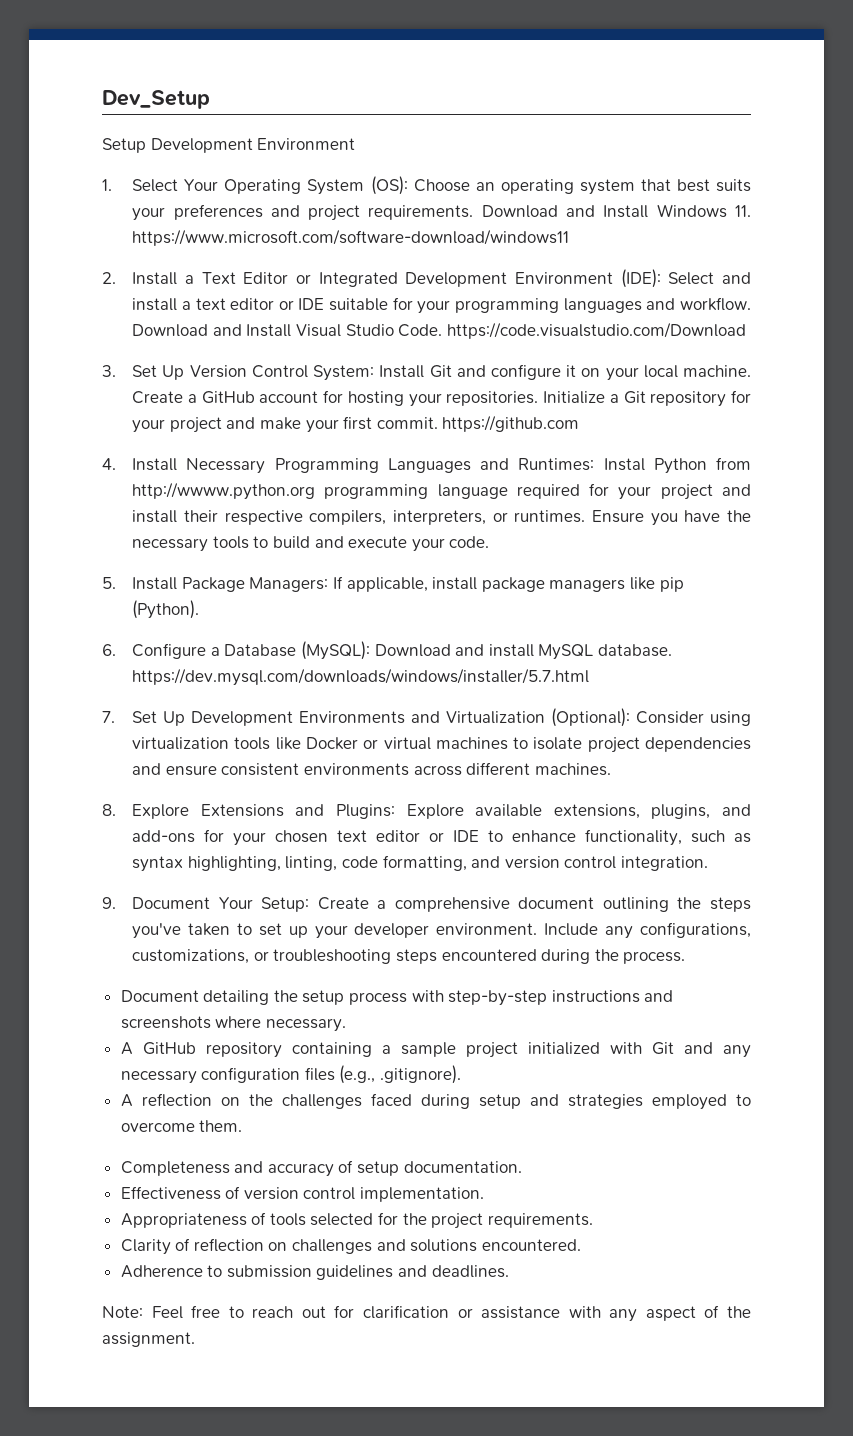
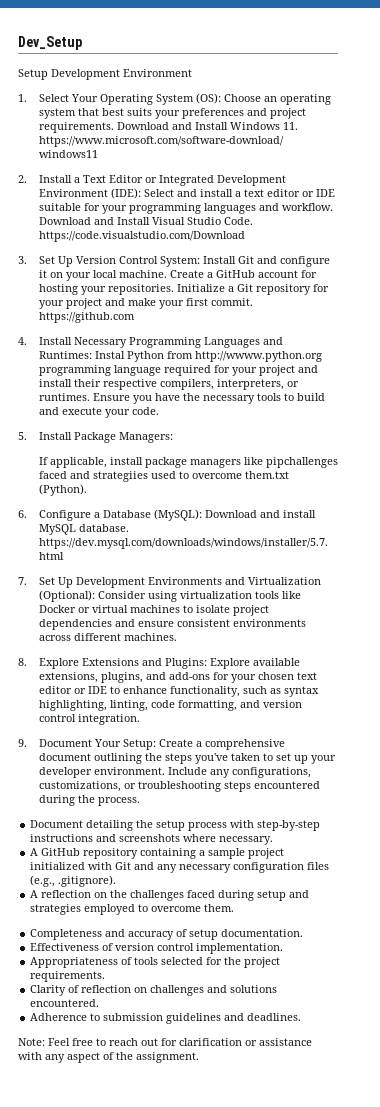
(329, 584) none -> (173, 437) //
[659,577,684,592] pip -> [265,457,338,468] [38,471,289,482] pipchallenges faced and strategiies used to overcome them.txt

